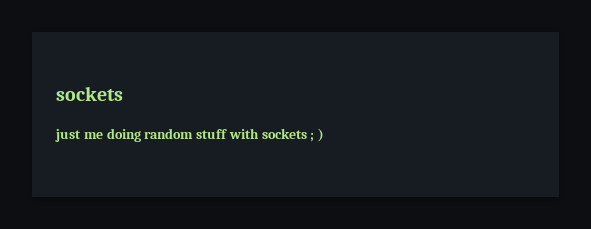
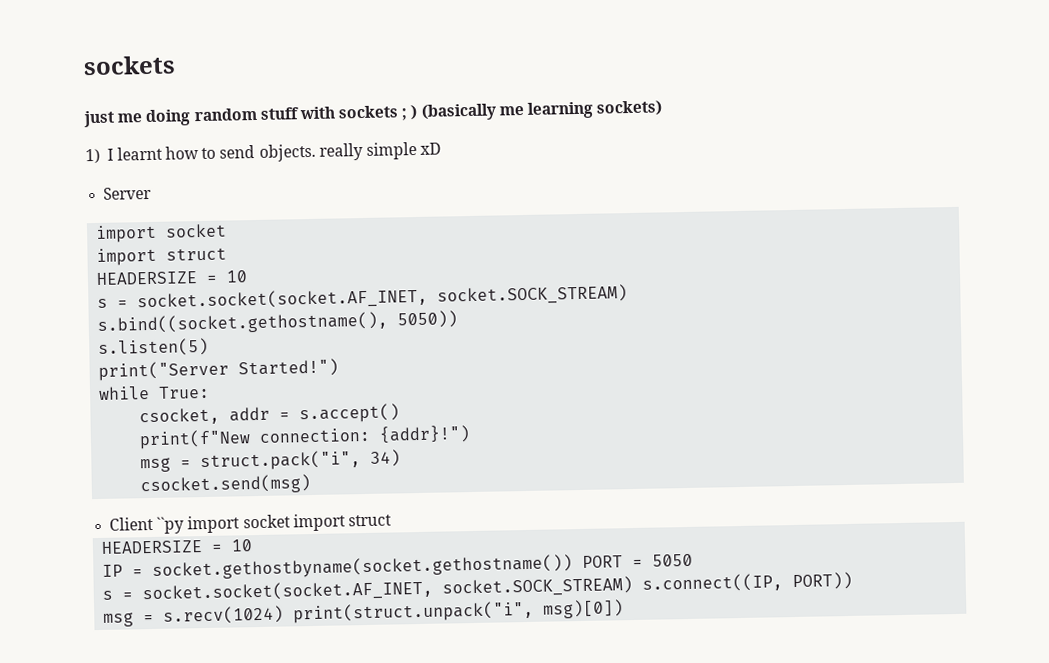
(325, 135) none -> [420,100,663,121] [85,141,442,164] [103,186,153,200] [95,223,228,243] [96,247,228,266] [96,270,249,285] [97,284,629,312] [97,310,459,335] [98,337,210,357] [98,358,340,381] [98,385,211,400] [139,403,401,426] [139,425,472,450] [140,449,402,473] [140,474,312,496] [109,513,392,534] [101,539,254,554] [102,553,694,580] [102,571,854,604] [103,599,625,627] (basically me learning sockets) // 1) I learnt how to send objects. really simple xD // Server // import socket // import struct // HEADERSIZE = 10 // s = socket.socket(socket.AF_INET, socket.SOCK_STREAM) // s.bind((socket.gethostname(), 5050)) // s.listen(5) // print("Server Started!") // while True: // csocket, addr = s.accept() // print(f"New connection: {addr}!") // msg = struct.pack("i", 34) // csocket.send(msg) // Client ``py import socket import struct // HEADERSIZE = 10 // IP = socket.gethostbyname(socket.gethostname()) PORT = 5050 // s = socket.socket(socket.AF_INET, socket.SOCK_STREAM) s.connect((IP, PORT)) // msg = s.recv(1024) print(struct.unpack("i", msg)[0])

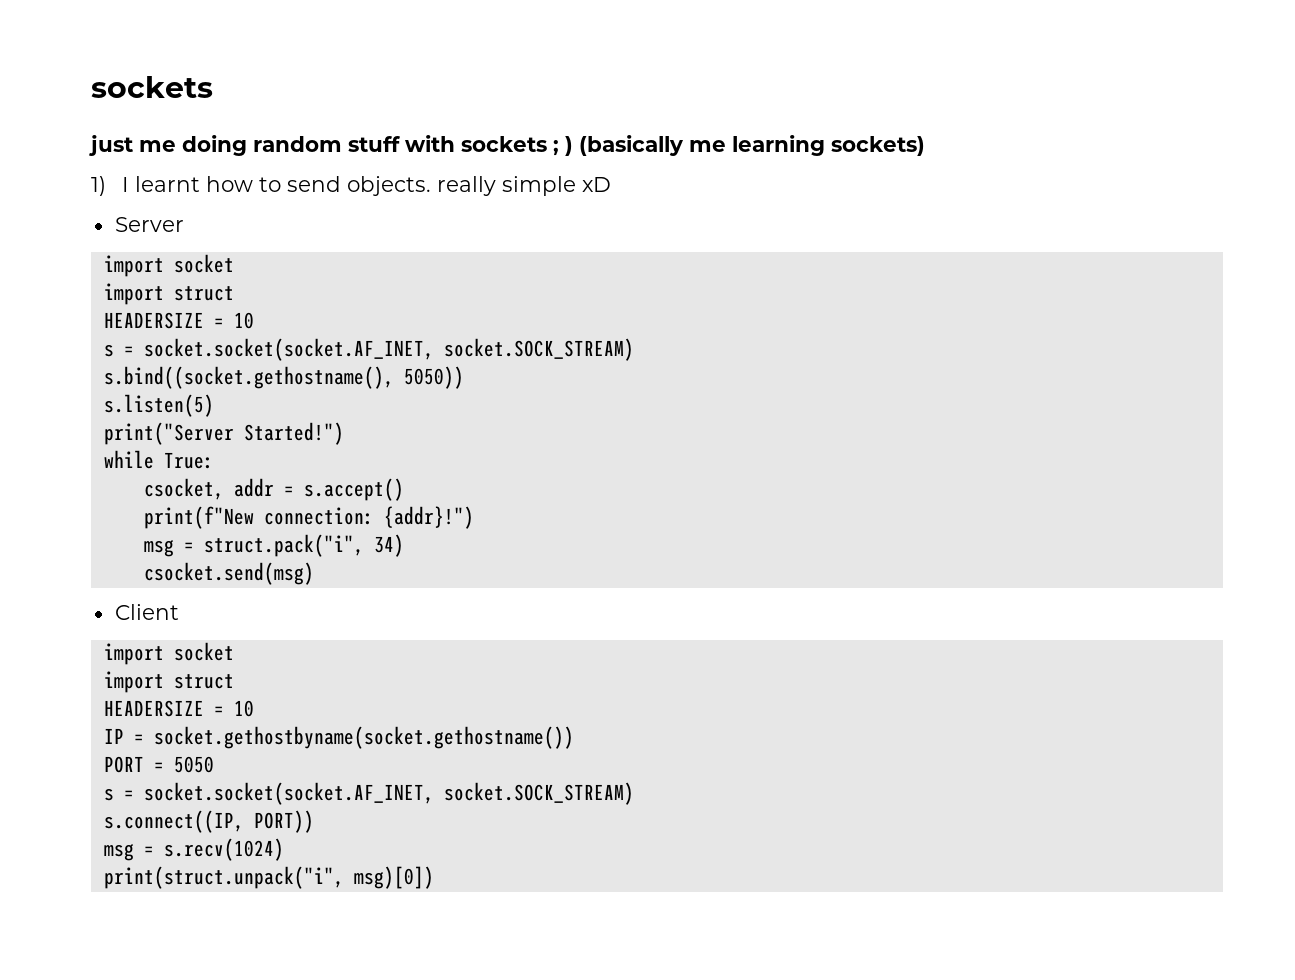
[156,514,291,534] ``py import socket -> [103,642,234,665] // import socket //
(574, 567) none -> (574, 737) //
(634, 587) none -> (634, 793) //
(285, 615) none -> (284, 849) //

